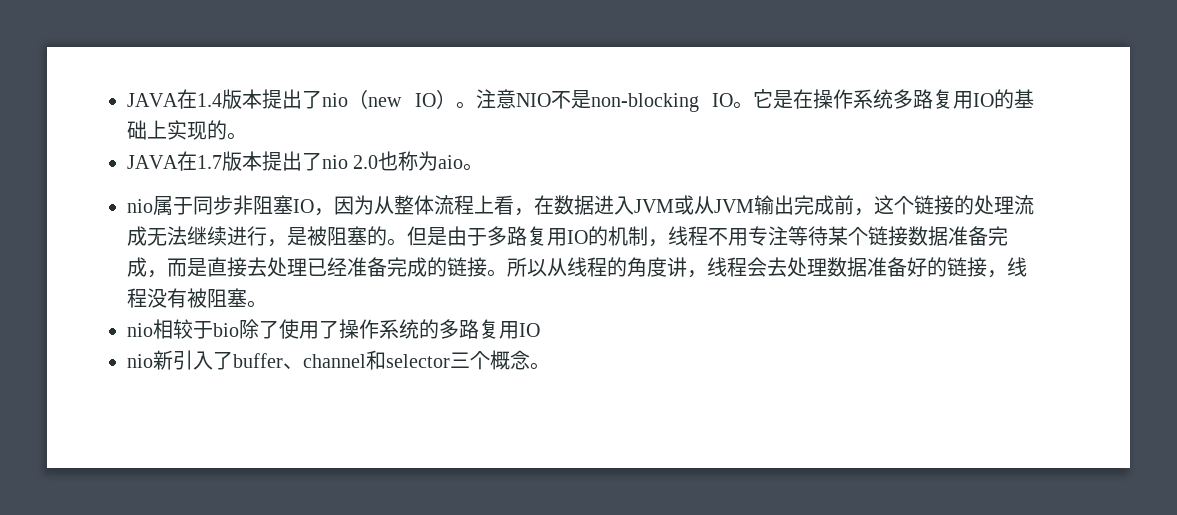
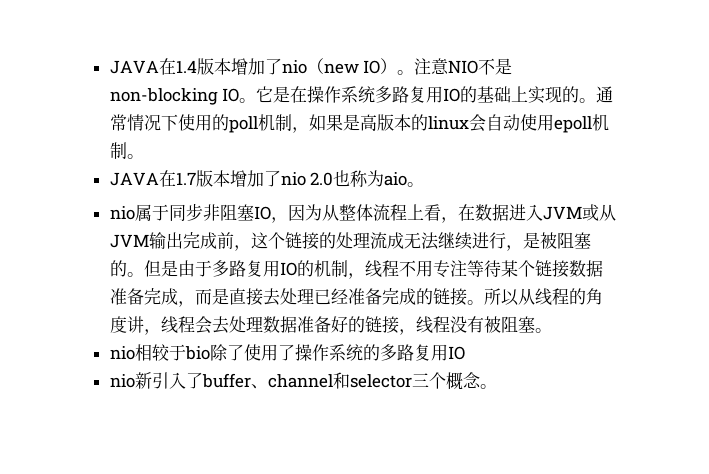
[262,89,302,109] 提出 -> [230,58,265,75] 增加
(247, 136) none -> [596,86,614,103] [109,114,609,133] [109,142,144,159] 通常情况下使用的poll机制，如果是高版本的linux会自动使用epoll机制。
[262,151,302,171] 提出 -> [229,170,264,187] 增加

